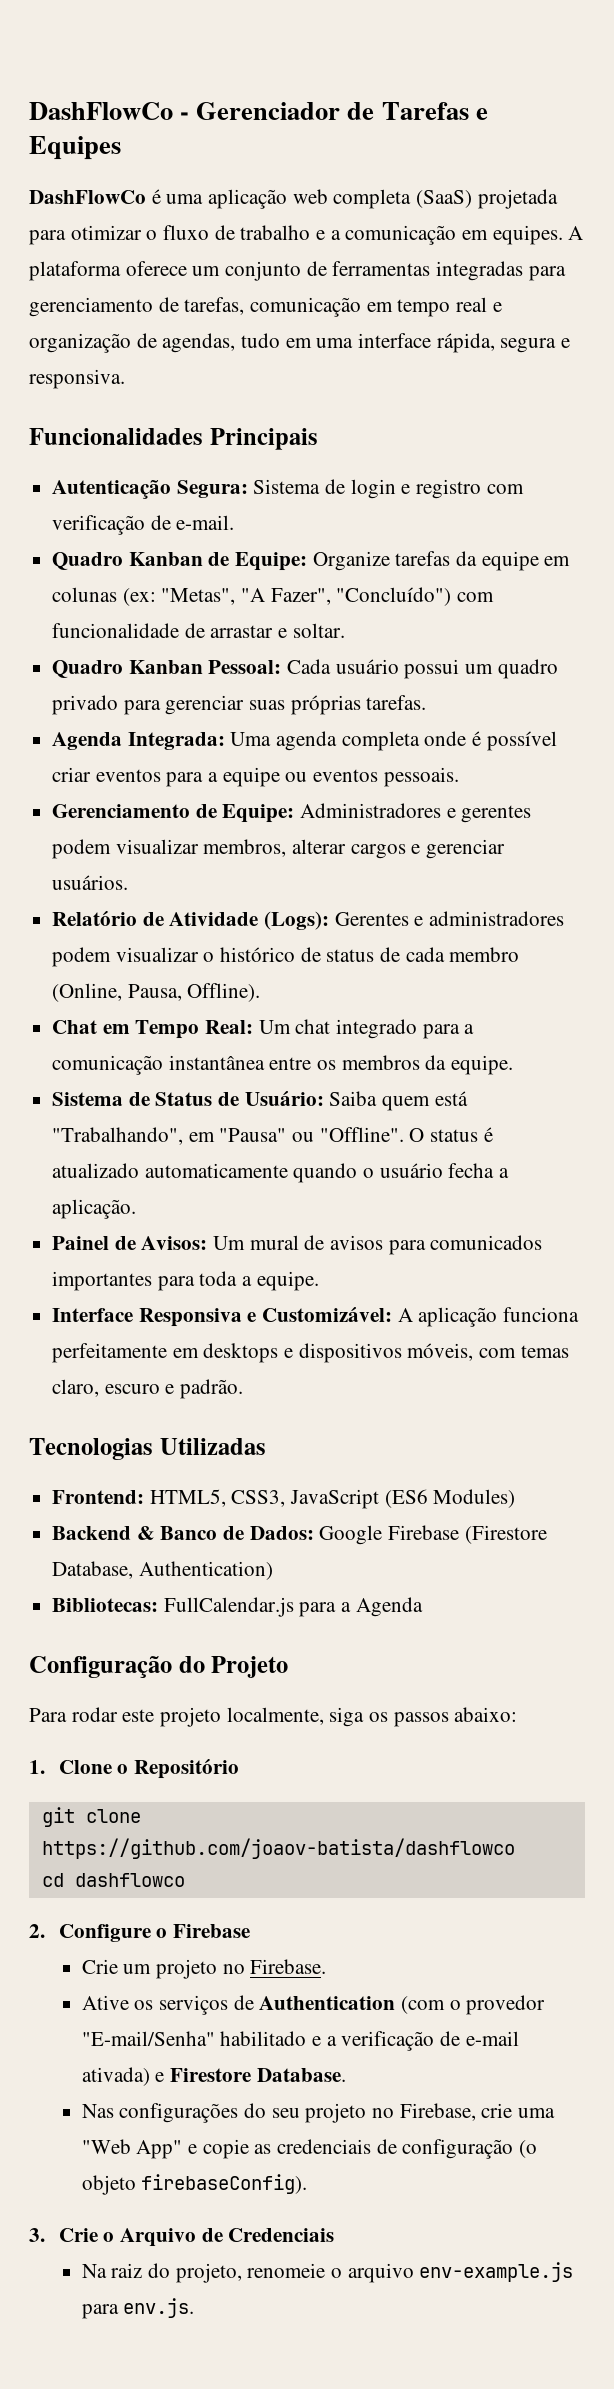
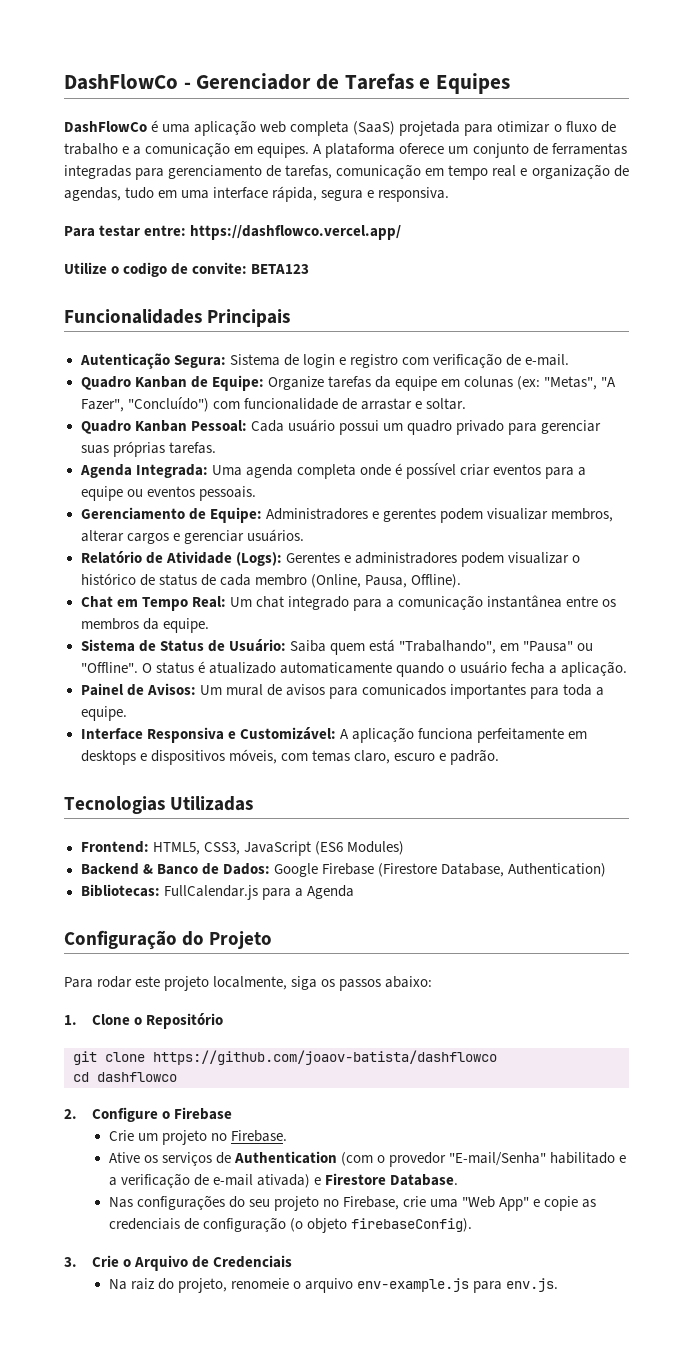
(125, 379) none -> [64,225,402,240] [64,262,310,277] // Para testar entre: https://dashflowco.vercel.app/ // Utilize o codigo de convite: BETA123

